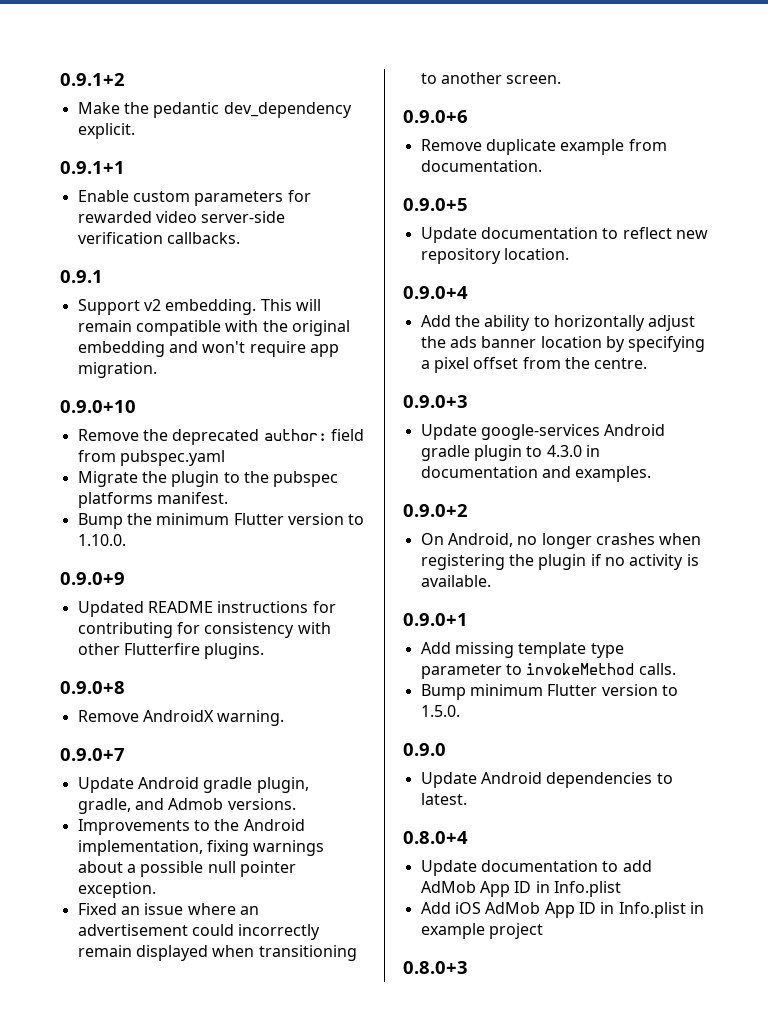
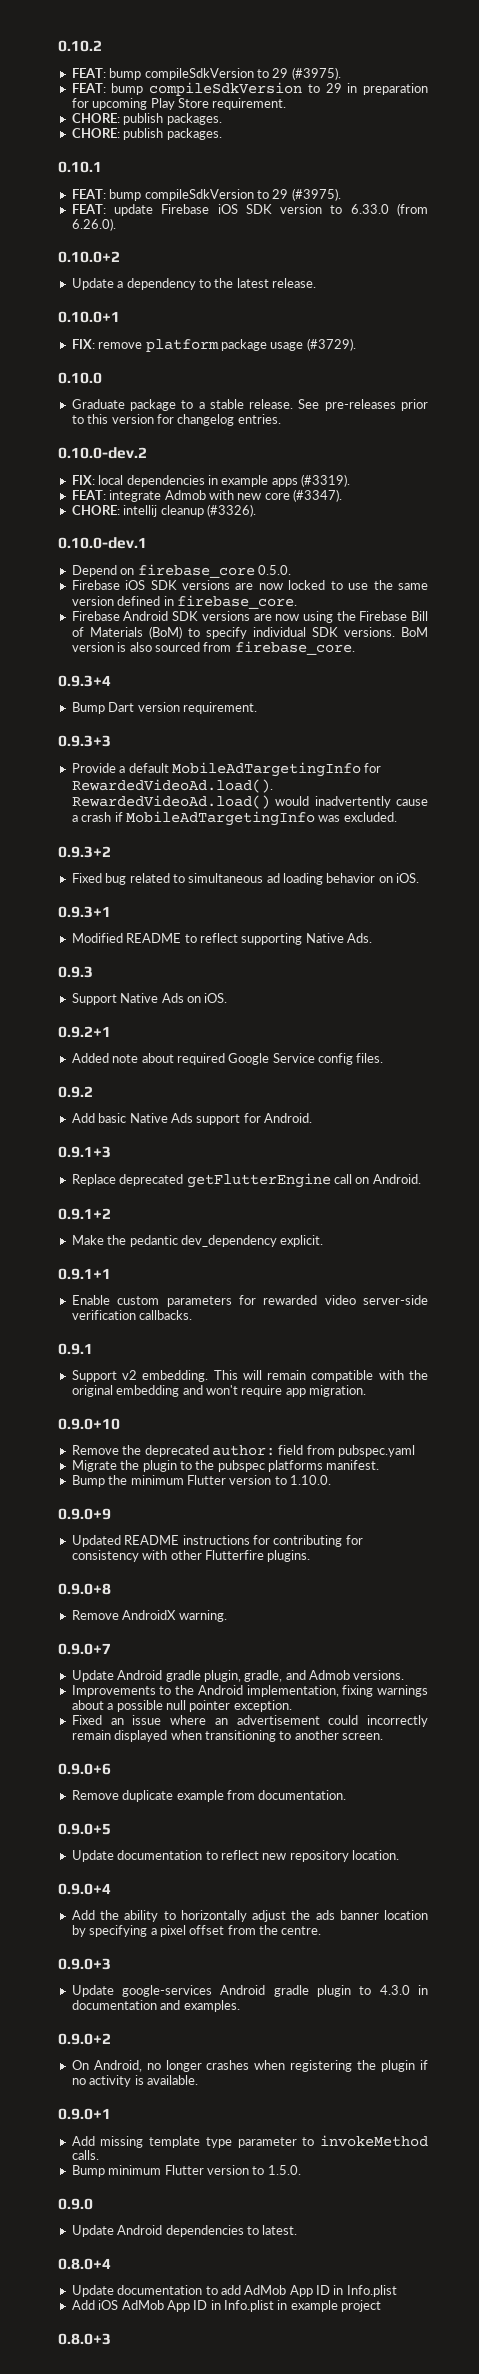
(60, 79) none -> [58,40,102,52] [71,67,341,80] [71,82,428,96] [71,98,287,110] [71,113,222,125] [71,128,222,140] [58,161,102,173] [71,188,341,201] [71,203,428,216] [71,218,116,231] [58,251,120,263] [71,278,316,290] [58,311,120,323] [71,338,356,352] [58,372,102,384] [71,399,428,411] [71,414,281,426] [58,447,147,459] [71,474,350,487] [71,489,342,502] [71,504,256,517] [58,537,147,549] [71,564,291,578] [71,580,429,590] [71,595,297,609] [71,611,429,623] [71,626,428,639] [71,641,355,655] [58,675,111,687] [71,702,257,714] [58,735,111,747] [71,762,382,777] [71,779,273,793] [71,795,428,809] [71,811,397,826] [58,846,111,858] [71,873,420,885] [58,906,111,918] [71,933,372,945] [58,966,93,978] [71,993,228,1005] [58,1026,111,1038] [71,1053,384,1065] [58,1086,93,1098] [71,1113,312,1125] [58,1146,111,1158] [71,1173,421,1188] 0.10.2 // FEAT: bump compileSdkVersion to 29 (#3975). // FEAT: bump compileSdkVersion to 29 in preparation for upcoming Play Store requirement. // CHORE: publish packages. // CHORE: publish packages. // 0.10.1 // FEAT: bump compileSdkVersion to 29 (#3975). // FEAT: update Firebase iOS SDK version to 6.33.0 (from 6.26.0). // 0.10.0+2 // Update a dependency to the latest release. // 0.10.0+1 // FIX: remove platform package usage (#3729). // 0.10.0 // Graduate package to a stable release. See pre-releases prior to this version for changelog entries. // 0.10.0-dev.2 // FIX: local dependencies in example apps (#3319). // FEAT: integrate Admob with new core (#3347). // CHORE: intellij cleanup (#3326). // 0.10.0-dev.1 // Depend on firebase_core 0.5.0. // Firebase iOS SDK versions are now locked to use the same version defined in firebase_core. // Firebase Android SDK versions are now using the Firebase Bill of Materials (BoM) to specify individual SDK versions. BoM version is also sourced from firebase_core. // 0.9.3+4 // Bump Dart version requirement. // 0.9.3+3 // Provide a default MobileAdTargetingInfo for RewardedVideoAd.load(). RewardedVideoAd.load() would inadvertently cause a crash if MobileAdTargetingInfo was excluded. // 0.9.3+2 // Fixed bug related to simultaneous ad loading behavior on iOS. // 0.9.3+1 // Modified README to reflect supporting Native Ads. // 0.9.3 // Support Native Ads on iOS. // 0.9.2+1 // Added note about required Google Service config files. // 0.9.2 // Add basic Native Ads support for Android. // 0.9.1+3 // Replace deprecated getFlutterEngine call on Android. //

